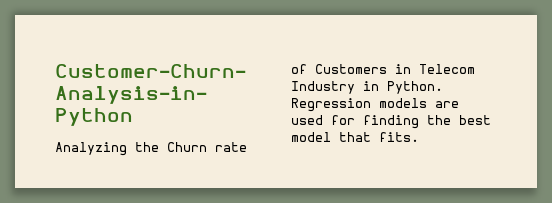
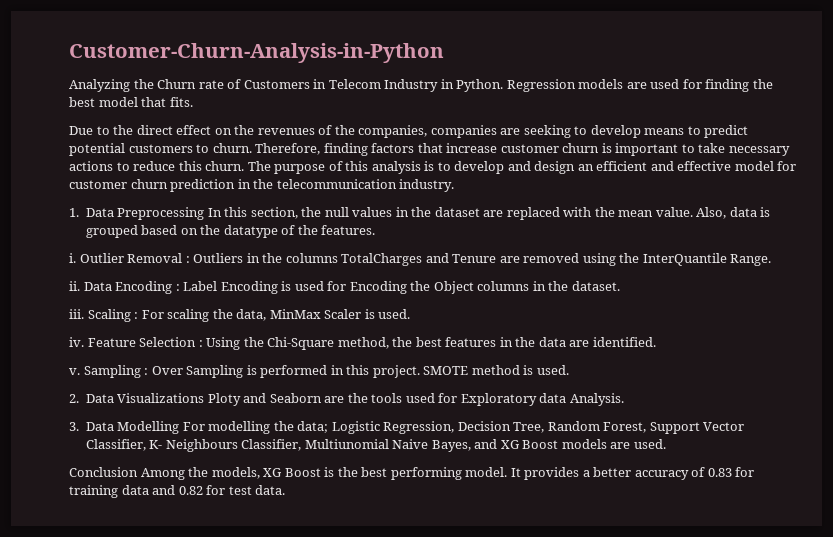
(419, 137) none -> [69,125,749,138] [69,143,790,156] [69,161,797,174] [69,179,455,192] [69,207,771,220] [85,225,376,238] [69,253,772,266] [69,281,620,294] [69,309,411,322] [69,337,656,350] [69,365,569,378] [69,393,624,406] [69,421,745,434] [85,439,666,452] [69,467,755,480] [69,485,286,498] // Due to the direct effect on the revenues of the companies, companies are seeking to develop means to predict potential customers to churn. Therefore, finding factors that increase customer churn is important to take necessary actions to reduce this churn. The purpose of this analysis is to develop and design an efficient and effective model for customer churn prediction in the telecommunication industry. // 1. Data Preprocessing In this section, the null values in the dataset are replaced with the mean value. Also, data is grouped based on the datatype of the features. // i. Outlier Removal : Outliers in the columns TotalCharges and Tenure are removed using the InterQuantile Range. // ii. Data Encoding : Label Encoding is used for Encoding the Object columns in the dataset. // iii. Scaling : For scaling the data, MinMax Scaler is used. // iv. Feature Selection : Using the Chi-Square method, the best features in the data are identified. // v. Sampling : Over Sampling is performed in this project. SMOTE method is used. // 2. Data Visualizations Ploty and Seaborn are the tools used for Exploratory data Analysis. // 3. Data Modelling For modelling the data; Logistic Regression, Decision Tree, Random Forest, Support Vector Classifier, K- Neighbours Classifier, Multiunomial Naive Bayes, and XG Boost models are used. // Conclusion Among the models, XG Boost is the best performing model. It provides a better accuracy of 0.83 for training data and 0.82 for test data.

